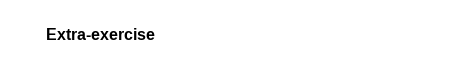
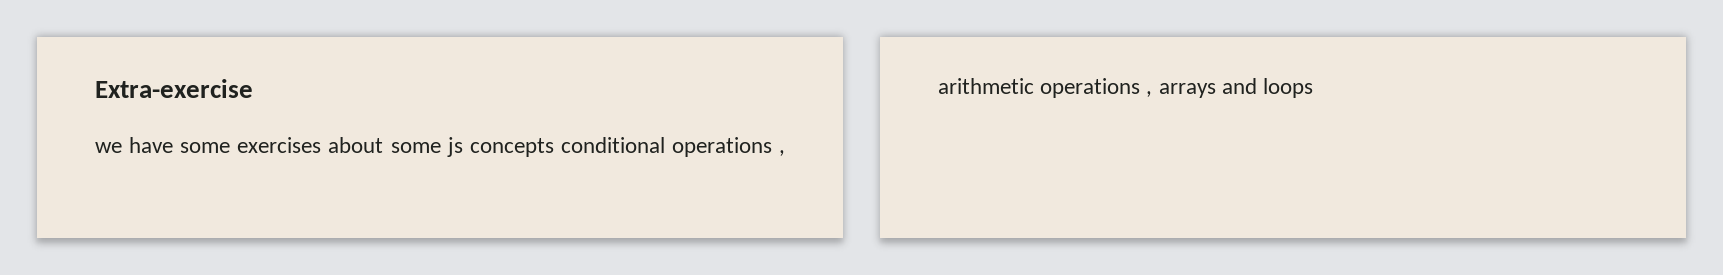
(155, 34) none -> [95,137,786,157] [938,78,1314,98] // we have some exercises about some js concepts conditional operations , arithmetic operations , arrays and loops

